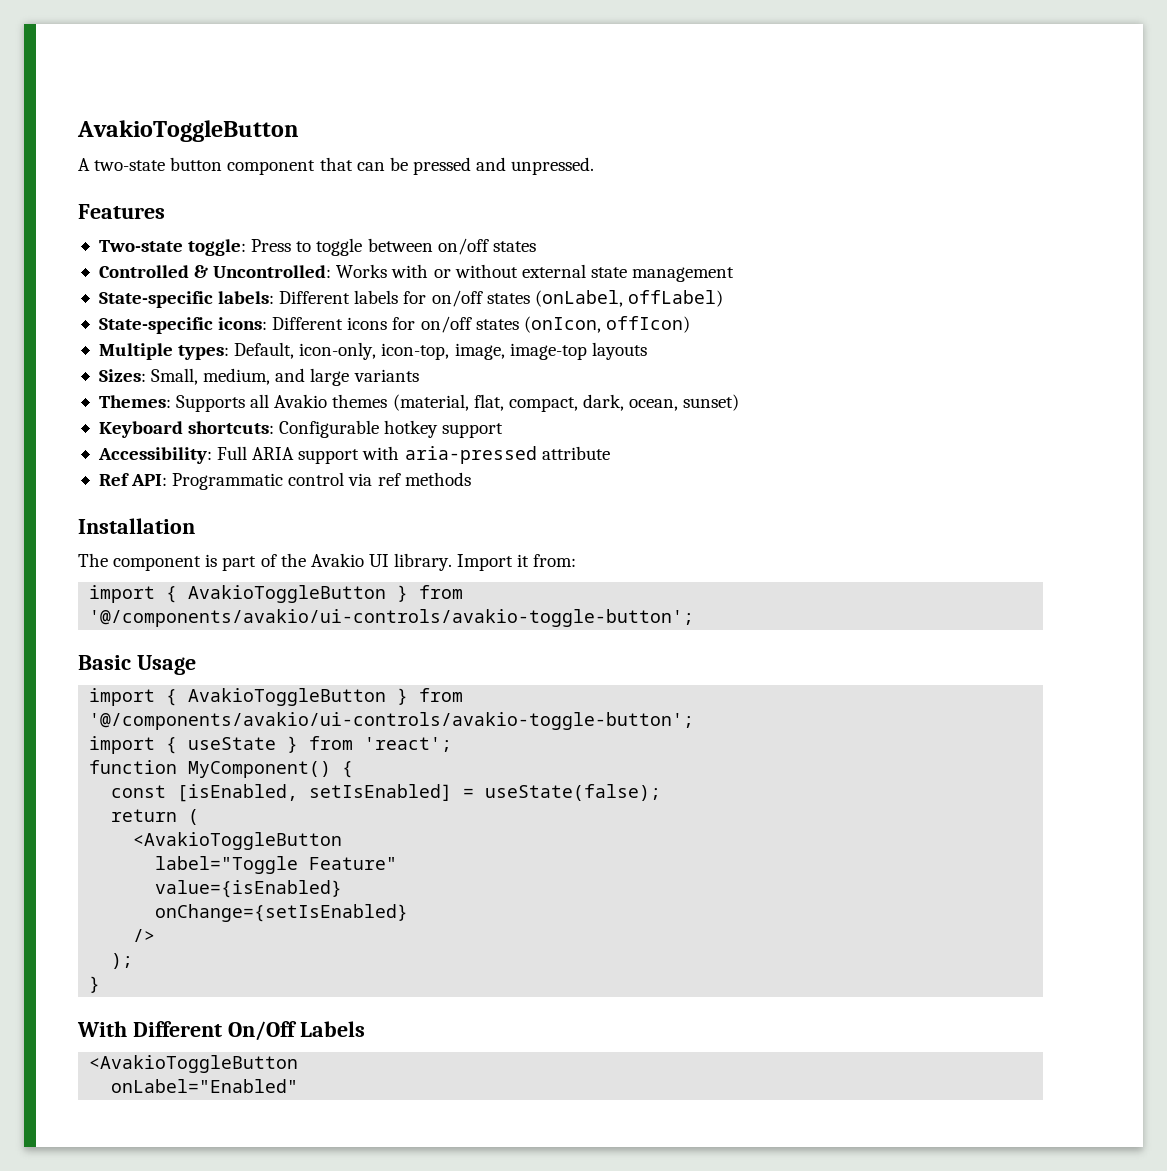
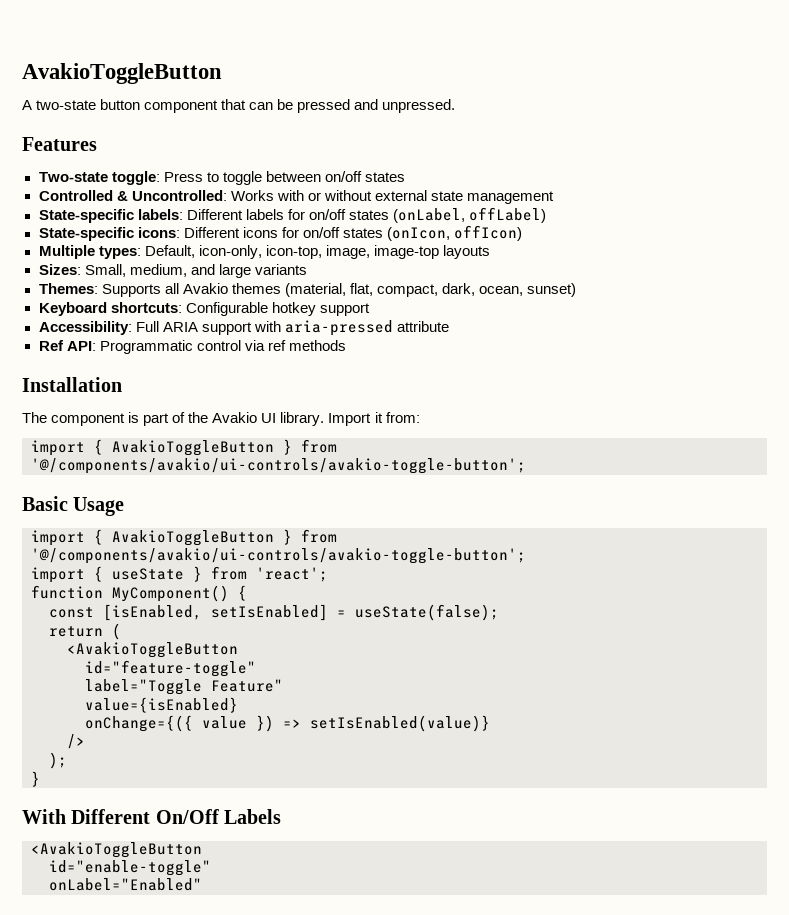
(343, 841) none -> [85,660,256,677] // id="feature-toggle"
[155,904,409,922] onChange={setIsEnabled} -> [85,715,490,732] onChange={({ value }) => setIsEnabled(value)}
(299, 1064) none -> [49,860,211,876] // id="enable-toggle"

